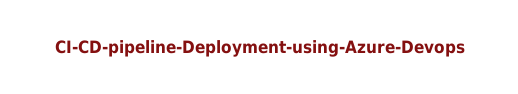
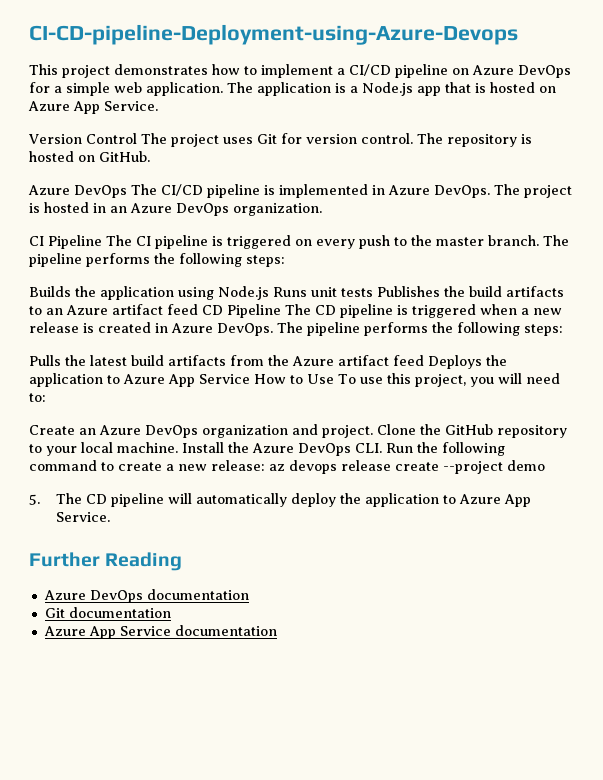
(465, 48) none -> [29,64,571,78] [29,82,556,96] [28,101,158,114] [28,133,532,147] [29,151,150,162] [28,184,572,198] [29,202,322,216] [29,235,569,249] [29,253,285,267] [29,286,564,300] [29,304,562,318] [29,322,563,336] [29,355,507,369] [29,373,560,387] [29,393,46,402] [29,424,567,438] [29,442,505,456] [29,460,545,474] [29,493,531,507] [55,512,110,522] [29,552,183,571] [43,589,249,603] [44,607,171,618] [43,625,277,639] // This project demonstrates how to implement a CI/CD pipeline on Azure DevOps for a simple web application. The application is a Node.js app that is hosted on Azure App Service. // Version Control The project uses Git for version control. The repository is hosted on GitHub. // Azure DevOps The CI/CD pipeline is implemented in Azure DevOps. The project is hosted in an Azure DevOps organization. // CI Pipeline The CI pipeline is triggered on every push to the master branch. The pipeline performs the following steps: // Builds the application using Node.js Runs unit tests Publishes the build artifacts to an Azure artifact feed CD Pipeline The CD pipeline is triggered when a new release is created in Azure DevOps. The pipeline performs the following steps: // Pulls the latest build artifacts from the Azure artifact feed Deploys the application to Azure App Service How to Use To use this project, you will need to: // Create an Azure DevOps organization and project. Clone the GitHub repository to your local machine. Install the Azure DevOps CLI. Run the following command to create a new release: az devops release create --project demo // 5. The CD pipeline will automatically deploy the application to Azure App Service. // Further Reading // Azure DevOps documentation // Git documentation // Azure App Service documentation

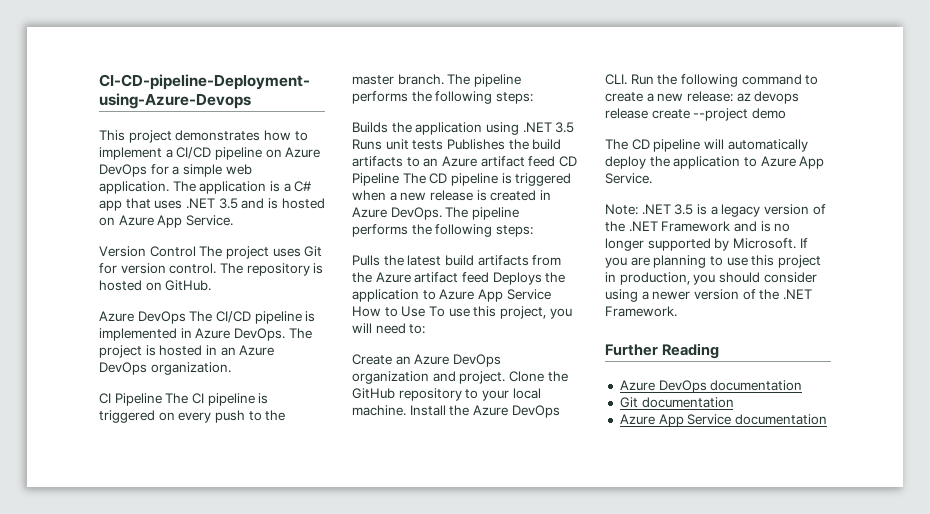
[362,82,413,96] Node.js -> [294,181,312,192] C#
(471, 87) none -> [154,198,265,209] uses .NET 3.5 and
[218,286,269,300] Node.js -> [522,122,575,133] .NET 3.5
[29,494,40,505] 5. -> (786, 113) none
(110, 517) none -> [605,204,826,217] [605,221,791,232] [605,238,808,251] [605,255,821,268] [605,272,817,285] [605,289,812,302] [605,306,677,317] // Note: .NET 3.5 is a legacy version of the .NET Framework and is no longer supported by Microsoft. If you are planning to use this project in production, you should consider using a newer version of the .NET Framework.

